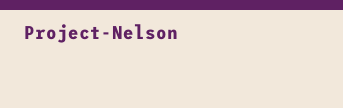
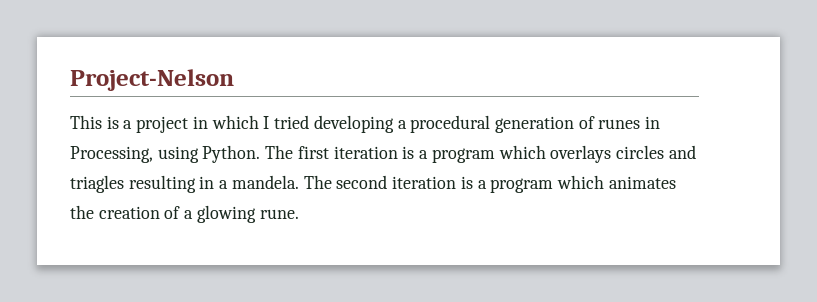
(178, 33) none -> [70,115,661,133] [70,145,696,163] [70,175,676,193] [70,205,299,223] // This is a project in which I tried developing a procedural generation of runes in Processing, using Python. The first iteration is a program which overlays circles and triagles resulting in a mandela. The second iteration is a program which animates the creation of a glowing rune.

